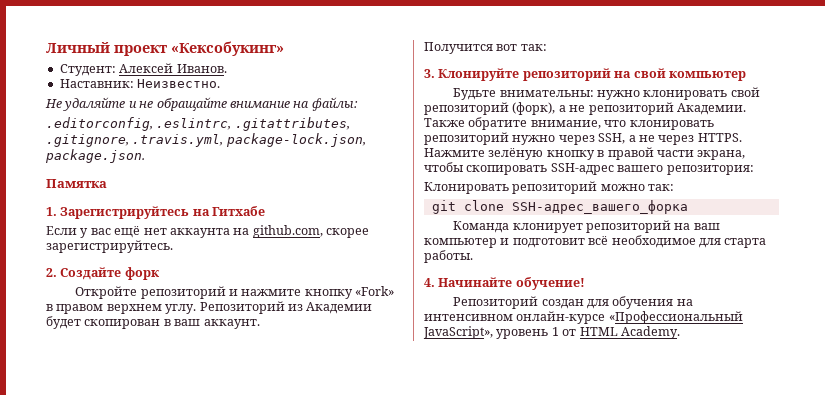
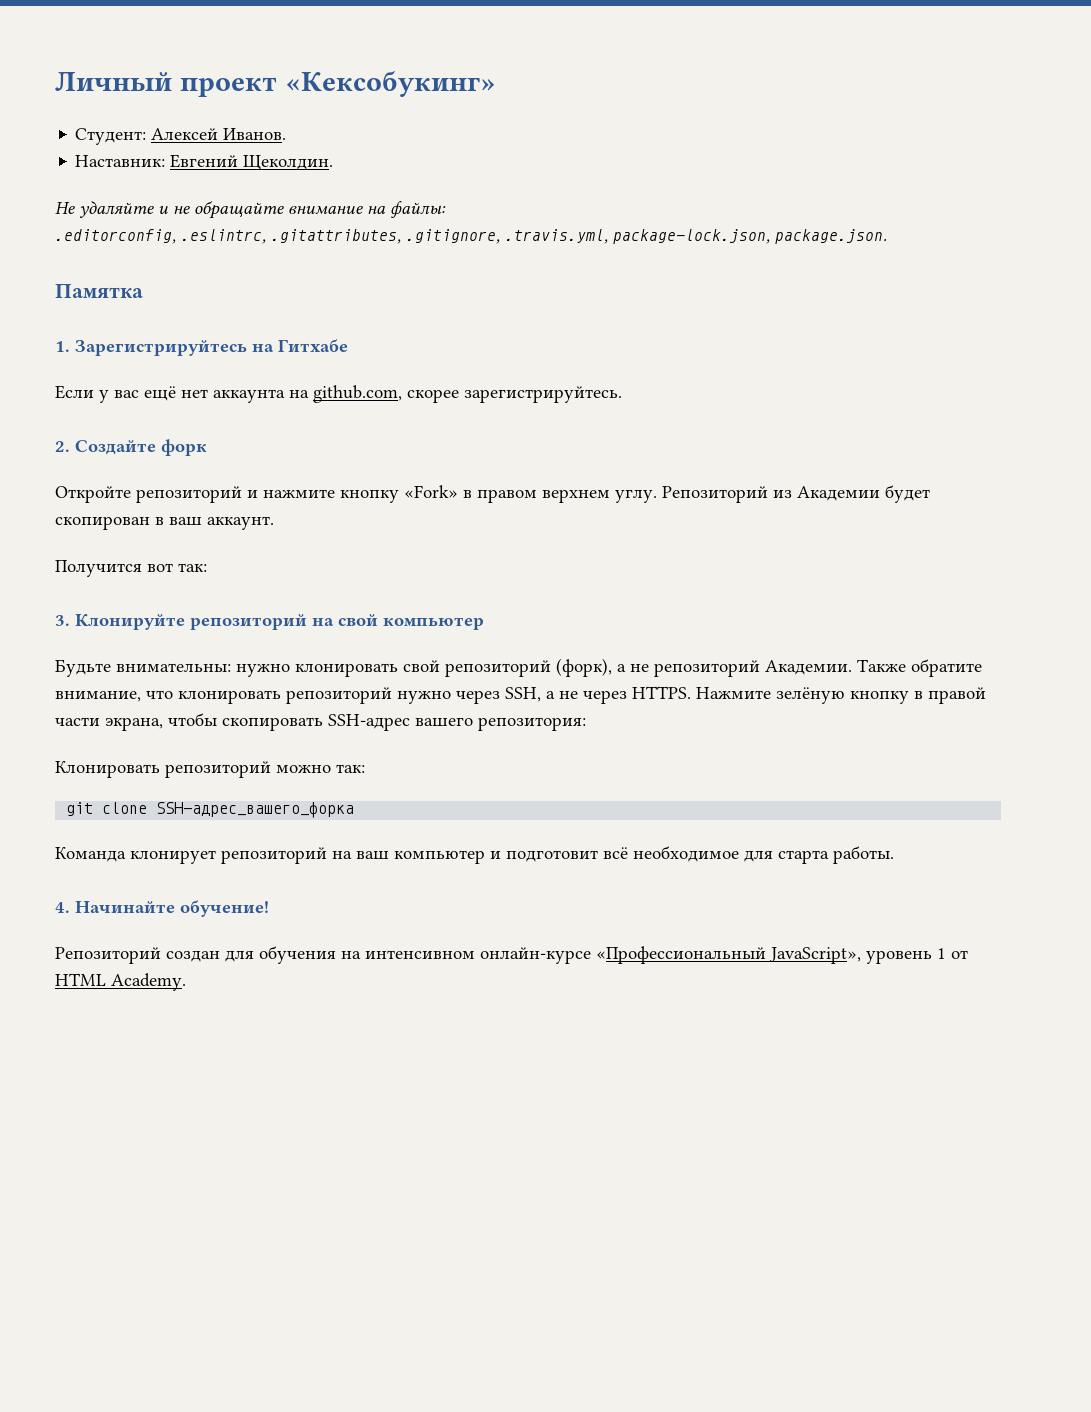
[137,79,221,88] Неизвестно. -> [170,154,334,170] Евгений Щеколдин.

